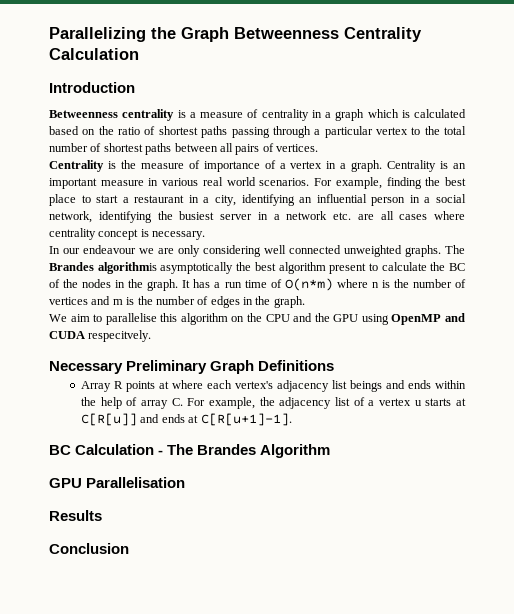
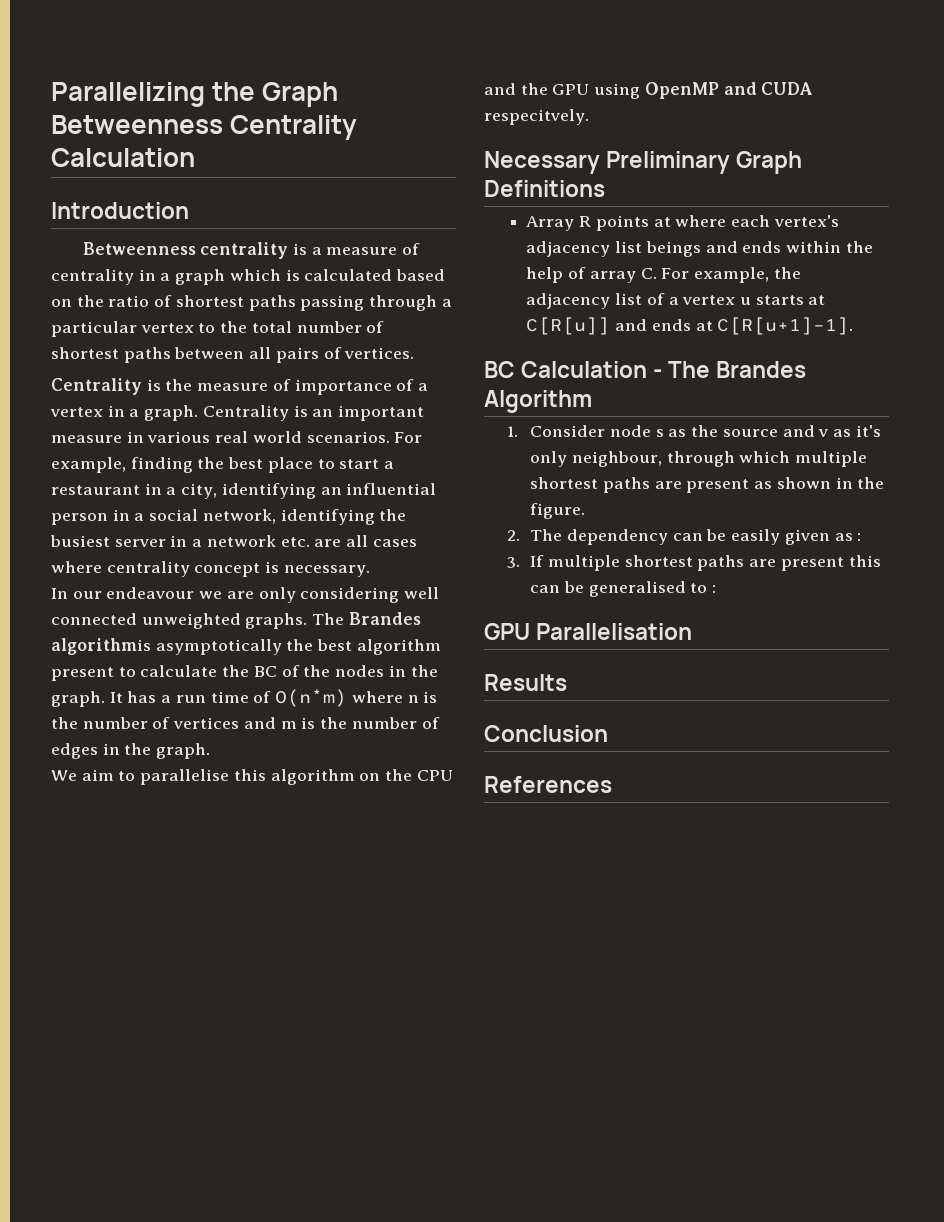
(331, 451) none -> [507,425,881,437] [530,451,868,467] [530,477,885,493] [530,503,586,519] [507,529,862,545] [507,555,881,571] [530,581,717,597] // 1. Consider node s as the source and v as it's only neighbour, through which multiple shortest paths are present as shown in the figure. // 2. The dependency can be easily given as : // 3. If multiple shortest paths are present this can be generalised to :
(129, 548) none -> [484,776,612,793] // References

